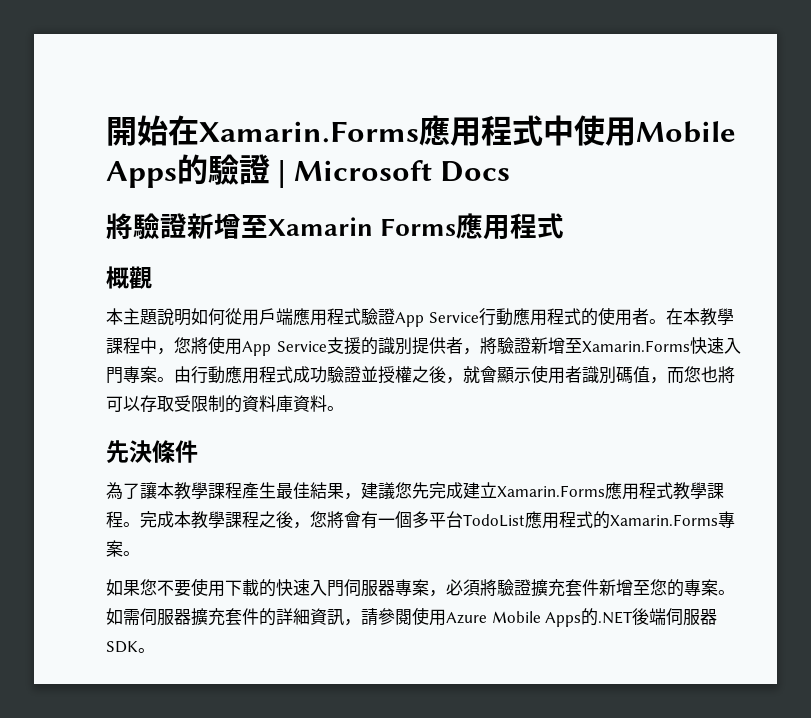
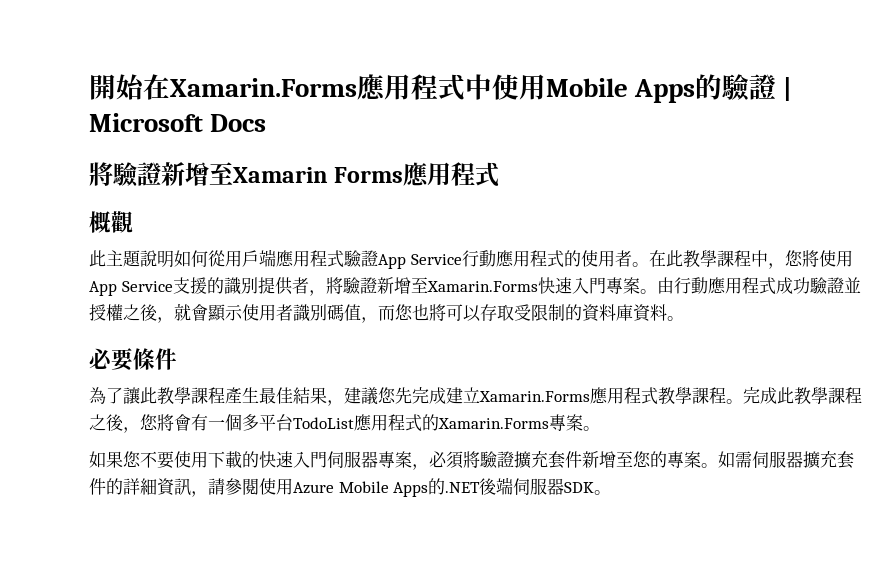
[106,308,123,325] 本 -> [89,250,106,267] 此
[682,308,700,325] 本 -> [665,250,683,267] 此
[106,440,152,464] 先決 -> [89,348,134,371] 必要
[157,482,174,499] 本 -> [140,387,157,404] 此
[174,511,191,528] 本 -> [777,387,794,404] 此

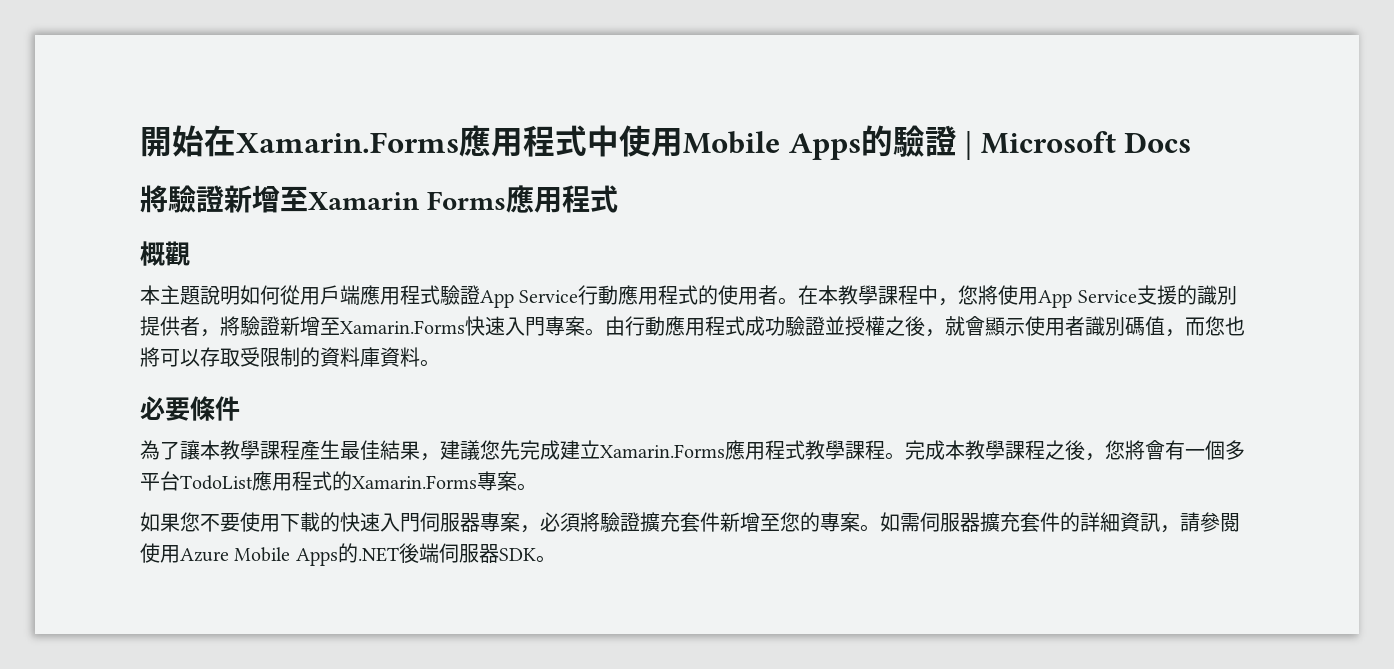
[89,250,106,267] 此 -> [140,285,160,305] 本
[665,250,683,267] 此 -> [818,285,839,305] 本
[140,387,157,404] 此 -> [200,440,220,460] 本
[777,387,794,404] 此 -> [945,440,965,460] 本

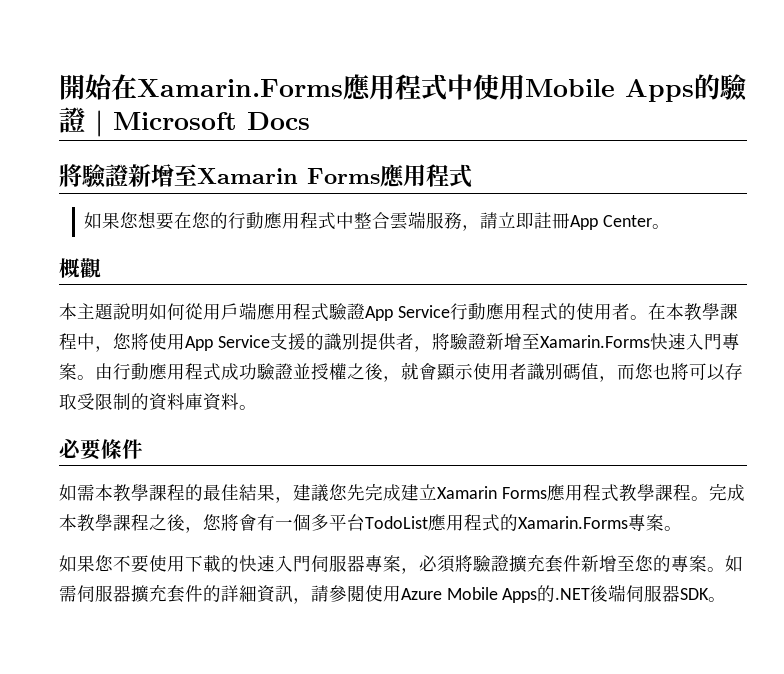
(618, 199) none -> [84,211,671,231] // 如果您想要在您的行動應用程式中整合雲端服務，請立即註冊App Center。
[140,440,340,460] 為了讓本教學課程產生 -> [59,484,203,502] 如需本教學課程的
[600,444,725,458] Xamarin.Forms -> [437,486,547,499] Xamarin Forms

